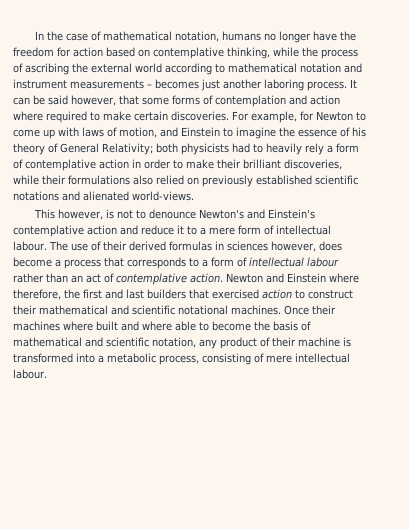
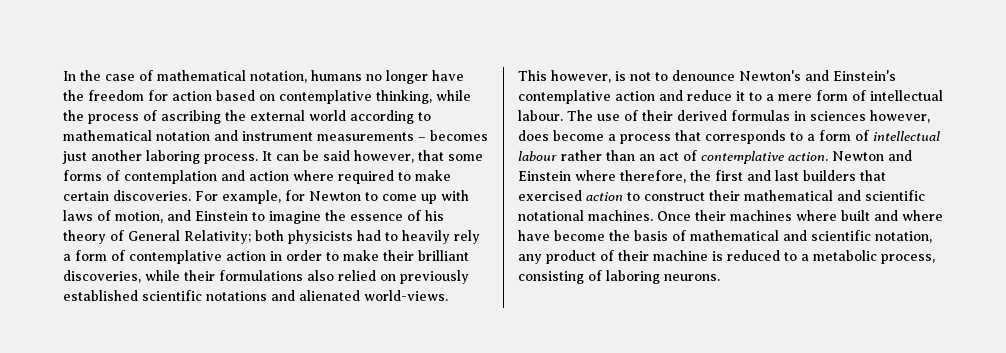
[175,321,209,331] able to -> [518,230,550,241] have
[13,353,95,363] transformed into -> [727,250,797,261] reduced to
[266,353,350,363] [13,369,47,379] mere intellectual labour. -> [606,270,720,284] laboring neurons.

